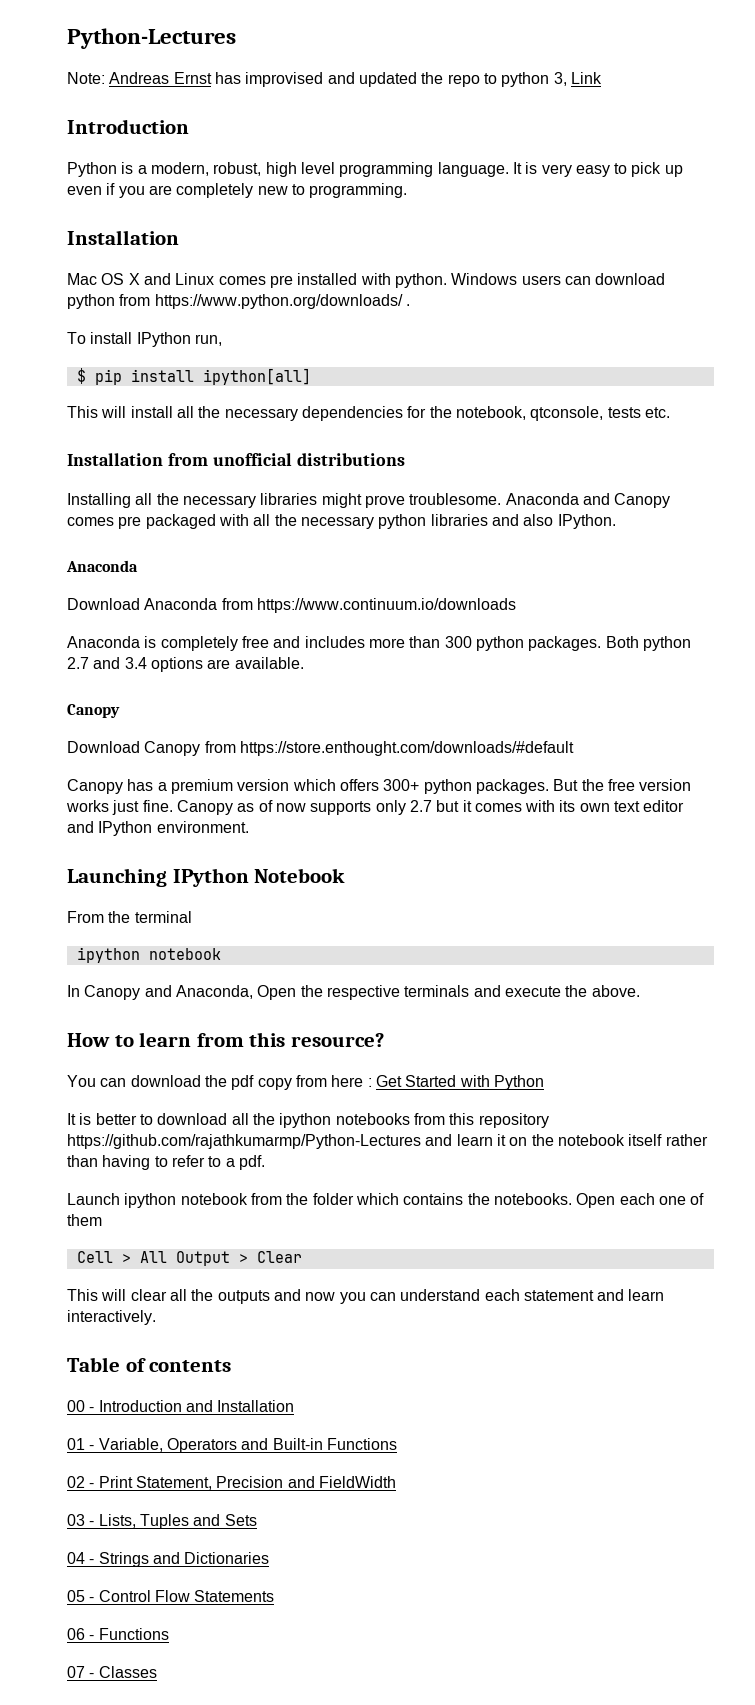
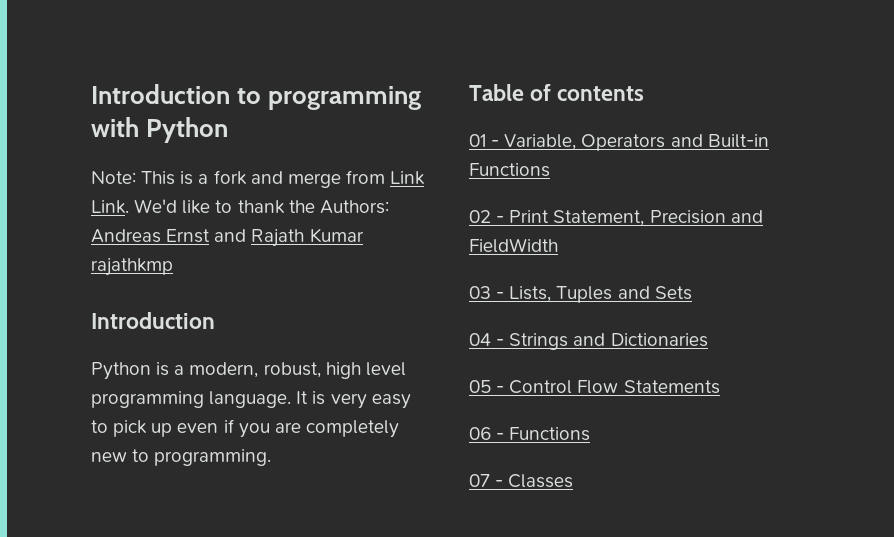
[67,28,236,49] [67,72,602,87] Python-Lectures // Note: Andreas Ernst has improvised and updated the repo to python 3, Link -> [91,84,422,110] [91,117,229,143] [91,170,426,188] [91,199,389,214] [91,228,364,247] [91,258,173,276] Introduction to programming with Python // Note: This is a fork and merge from Link Link. We'd like to thank the Authors: Andreas Ernst and Rajath Kumar rajathkmp
[67,230,179,245] [67,273,666,288] [67,294,410,309] [67,332,222,347] [76,368,311,385] [67,406,670,421] [67,453,405,466] [67,493,671,508] [67,514,616,529] [66,560,138,572] [67,598,516,613] [67,636,691,651] [67,657,304,672] [67,704,120,718] [67,741,574,756] [67,779,692,794] [66,800,685,815] [67,821,249,836] [67,868,346,887] [67,911,192,923] [76,947,221,963] [67,985,640,1000] [67,1032,384,1047] [67,1075,544,1090] [67,1113,549,1128] [67,1134,708,1149] [67,1155,265,1170] [67,1193,705,1208] [67,1214,102,1226] [76,1251,302,1266] [67,1289,665,1304] [67,1310,156,1325] [67,1357,232,1372] [67,1400,295,1412] Installation // Mac OS X and Linux comes pre installed with python. Windows users can download python from https://www.python.org/downloads/ . // To install IPython run, // $ pip install ipython[all] // This will install all the necessary dependencies for the notebook, qtconsole, tests etc. // Installation from unofficial distributions // Installing all the necessary libraries might prove troublesome. Anaconda and Canopy comes pre packaged with all the necessary python libraries and also IPython. // Anaconda // Download Anaconda from https://www.continuum.io/downloads // Anaconda is completely free and includes more than 300 python packages. Both python 2.7 and 3.4 options are available. // Canopy // Download Canopy from https://store.enthought.com/downloads/#default // Canopy has a premium version which offers 300+ python packages. But the free version works just fine. Canopy as of now supports only 2.7 but it comes with its own text editor and IPython environment. // Launching IPython Notebook // From the terminal // ipython notebook // In Canopy and Anaconda, Open the respective terminals and execute the above. // How to learn from this resource? // You can download the pdf copy from here : Get Started with Python // It is better to download all the ipython notebooks from this repository https://github.com/rajathkumarmp/Python-Lectures and learn it on the notebook itself rather than having to refer to a pdf. // Launch ipython notebook from the folder which contains the notebooks. Open each one of them // Cell > All Output > Clear // This will clear all the outputs and now you can understand each statement and learn interactively. // Table of contents // 00 - Introduction and Installation -> [469,84,645,101] Table of contents

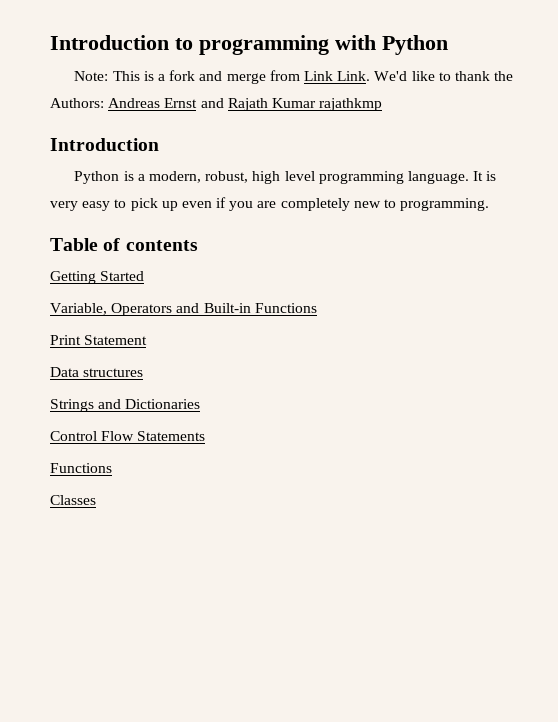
[469,134,500,147] 01 - -> [50,271,145,284] Getting Started //
[469,210,763,226] [469,238,558,253] [469,286,692,303] [469,333,505,346] 02 - Print Statement, Precision and FieldWidth // 03 - Lists, Tuples and Sets // 04 - -> [50,335,148,345] [50,367,144,377] Print Statement // Data structures //
[469,380,505,393] 05 - -> (201, 404) none
[469,427,591,441] [469,474,504,487] 06 - Functions // 07 - -> [50,463,112,473] Functions //

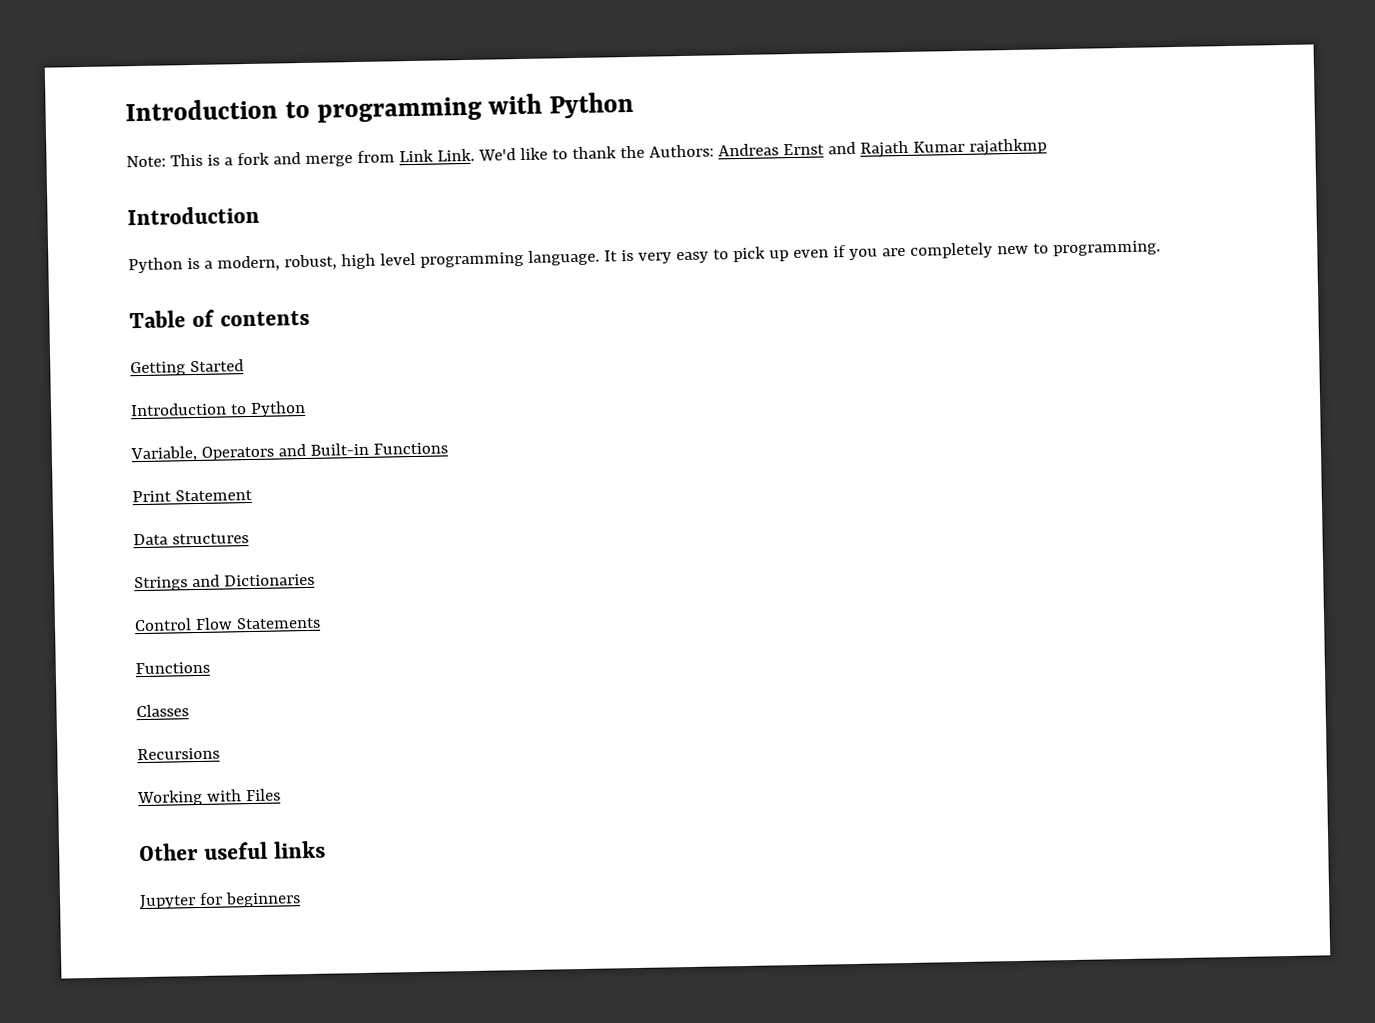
(145, 276) none -> [130,400,306,417] // Introduction to Python
(96, 500) none -> [137,747,220,761] [137,788,281,807] [139,840,326,862] [139,891,301,910] // Recursions // Working with Files // Other useful links // Jupyter for beginners

